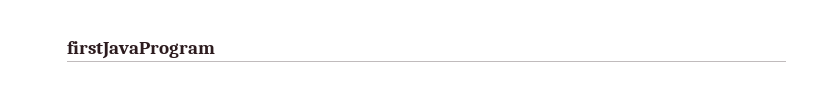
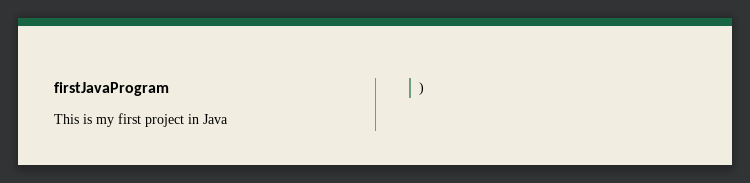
(215, 50) none -> [54,113,228,127] [419,82,425,95] // This is my first project in Java // )

